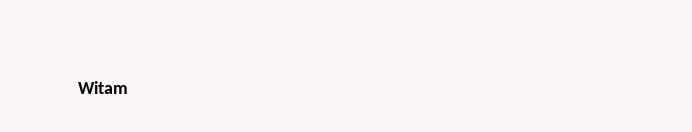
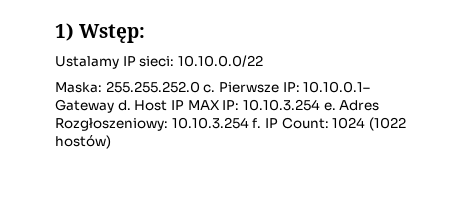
[78,81,128,94] Witam -> [55,23,146,43] [55,55,263,69] [55,81,371,93] [55,99,380,113] [55,117,406,131] [55,135,111,149] 1) Wstęp: // Ustalamy IP sieci: 10.10.0.0/22 // Maska: 255.255.252.0 c. Pierwsze IP: 10.10.0.1– Gateway d. Host IP MAX IP: 10.10.3.254 e. Adres Rozgłoszeniowy: 10.10.3.254 f. IP Count: 1024 (1022 hostów)

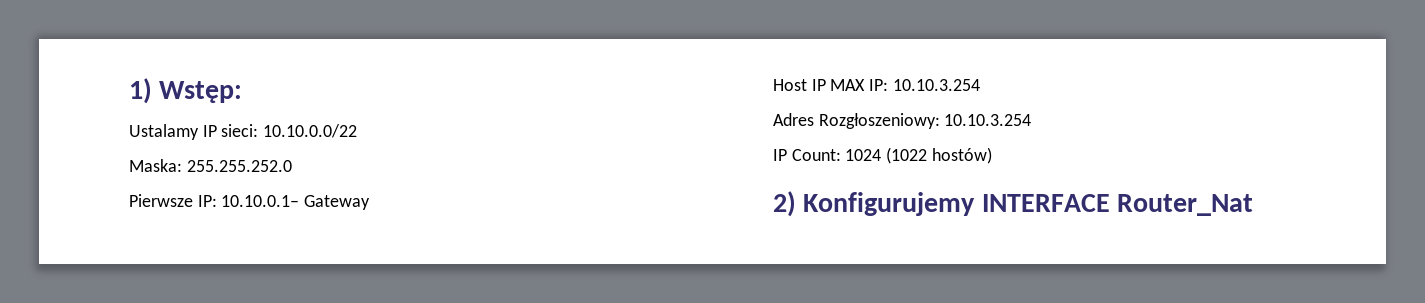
[203,84,216,93] c. -> (292, 166) //
[117,100,131,111] d. -> (371, 202) //
[323,102,336,111] e. -> (980, 85) //
[252,118,262,128] f. -> (1032, 120) //
(111, 142) none -> [773,191,1254,217] // 2) Konfigurujemy INTERFACE Router_Nat

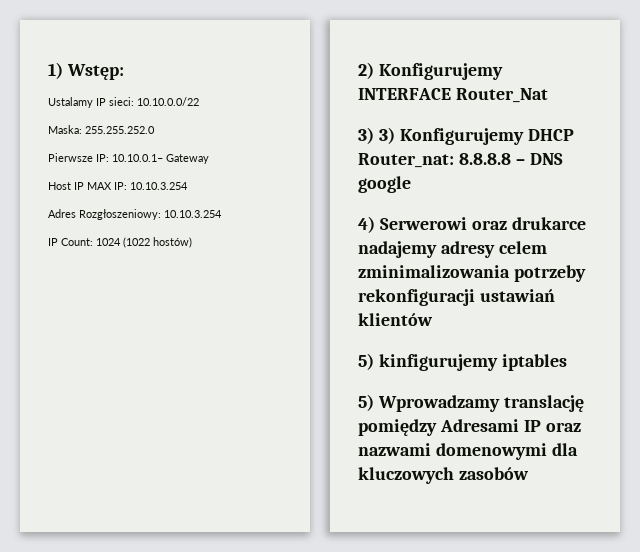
(1254, 205) none -> [358,127,574,145] [358,153,563,168] [358,176,411,193] [358,216,586,233] [358,241,547,258] [358,265,586,282] [358,289,555,306] [358,313,433,326] [358,353,567,371] [358,394,584,412] [358,419,581,436] [358,443,578,460] [358,467,529,484] // 3) 3) Konfigurujemy DHCP Router_nat: 8.8.8.8 – DNS google // 4) Serwerowi oraz drukarce nadajemy adresy celem zminimalizowania potrzeby rekonfiguracji ustawiań klientów // 5) kinfigurujemy iptables // 5) Wprowadzamy translację pomiędzy Adresami IP oraz nazwami domenowymi dla kluczowych zasobów

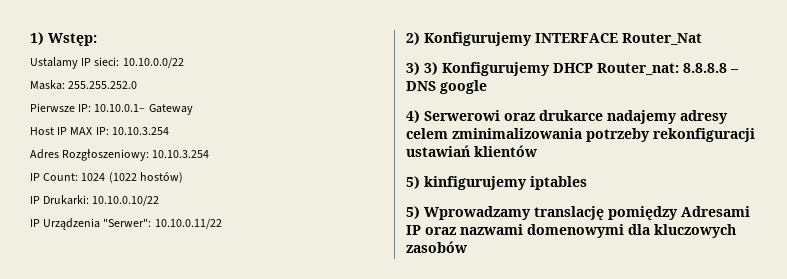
(192, 242) none -> [30,195,160,206] [30,218,222,230] // IP Drukarki: 10.10.0.10/22 // IP Urządzenia "Serwer": 10.10.0.11/22

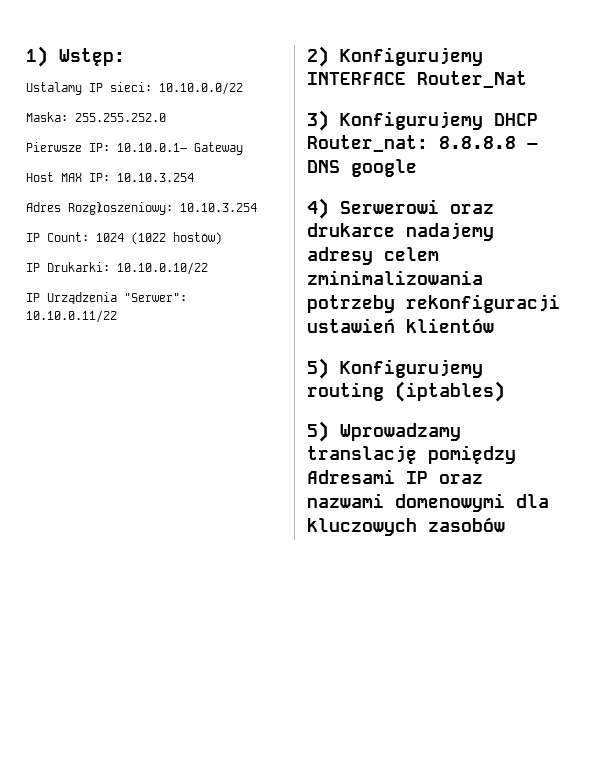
[57,127,68,135] IP -> (54, 177) none
[424,62,438,75] 3) -> (329, 120) none
[406,145,470,157] ustawiań -> [307,318,395,333] ustawień
[424,176,587,190] kinfigurujemy iptables -> [340,359,483,378] [307,381,505,402] Konfigurujemy routing (iptables)

